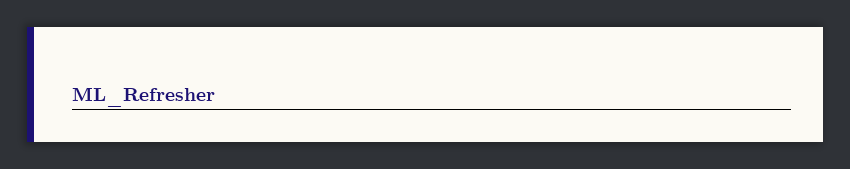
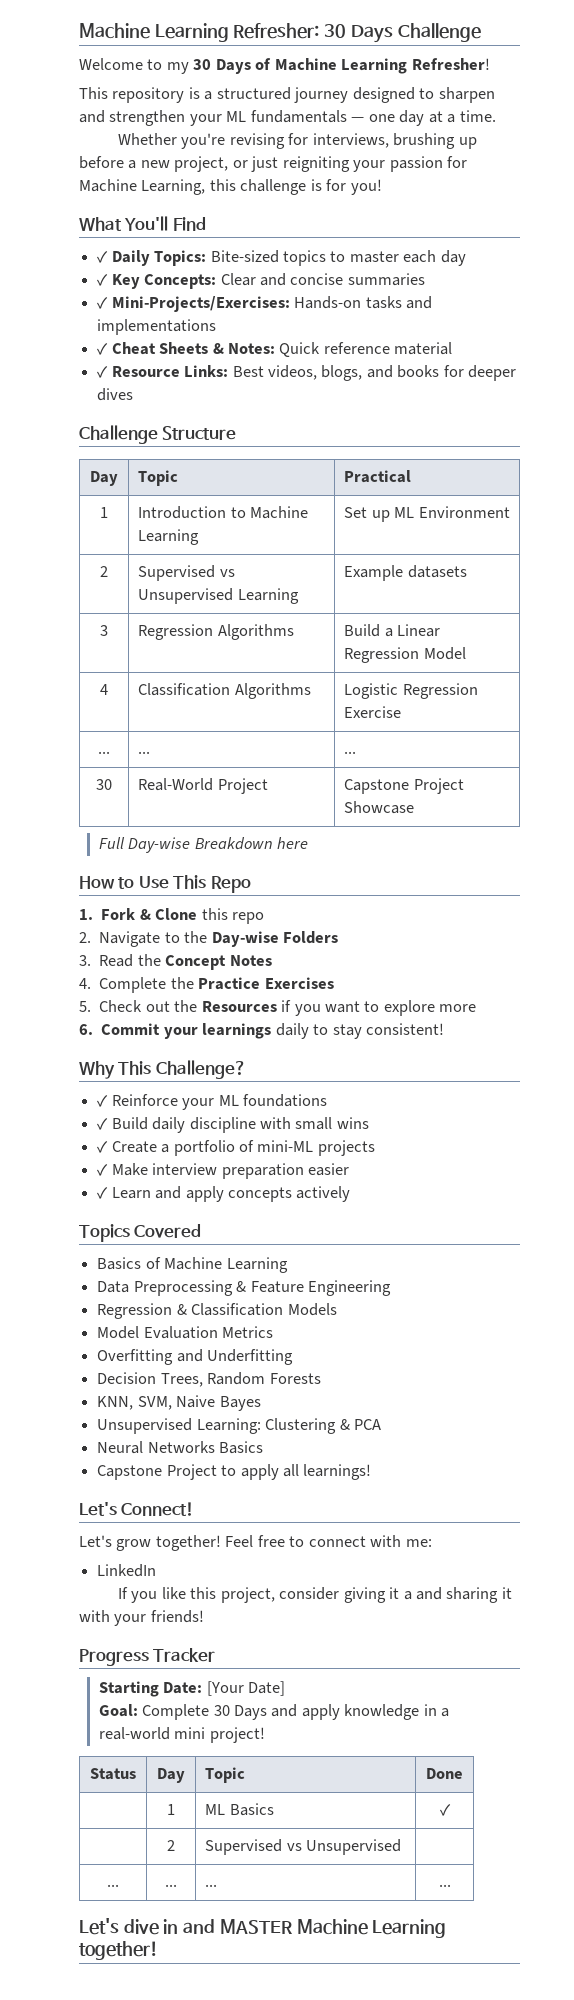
[72,87,215,107] ML_Refresher -> [79,23,481,43] [79,58,490,74] [79,87,495,103] [79,110,496,126] [117,133,477,149] [79,156,468,172] [79,179,382,195] [79,216,206,231] [97,250,466,266] [97,273,425,289] [97,296,432,312] [97,319,217,335] [97,342,453,357] [97,365,517,381] [97,388,134,401] [79,425,237,444] [90,471,118,486] [138,470,179,486] [344,470,412,483] [100,507,108,518] [138,506,309,519] [138,529,200,545] [344,506,510,522] [100,566,108,577] [138,565,235,581] [138,588,299,604] [344,565,467,581] [100,625,108,636] [138,624,294,640] [344,624,441,637] [344,647,466,663] [100,684,108,695] [138,683,311,699] [344,683,478,699] [344,706,402,718] [98,751,110,754] [138,751,151,754] [344,751,357,754] [96,779,112,790] [138,778,268,794] [344,778,464,794] [344,801,415,814] [98,837,308,853] [79,875,251,893] [79,908,265,924] [79,931,339,947] [79,954,272,970] [79,977,334,993] [79,1000,477,1016] [79,1023,444,1039] [79,1060,246,1079] [97,1094,327,1110] [97,1117,369,1133] [97,1140,375,1156] [97,1163,349,1179] [97,1186,351,1202] [79,1224,202,1242] [97,1257,288,1273] [97,1280,391,1296] [97,1303,337,1319] [97,1326,274,1339] [97,1349,294,1365] [97,1372,321,1387] [97,1395,261,1411] [97,1418,381,1434] [97,1441,264,1454] [97,1464,372,1480] [79,1502,195,1516] [79,1535,432,1551] [97,1564,157,1577] [117,1587,512,1603] [79,1610,204,1626] [79,1648,216,1666] [98,1681,285,1697] [98,1704,450,1720] [98,1727,265,1743] [90,1768,136,1780] [157,1768,185,1783] [205,1767,246,1783] [426,1768,463,1779] [167,1804,175,1815] [205,1803,274,1816] [439,1804,451,1816] [167,1840,175,1851] [205,1839,402,1855] [107,1884,119,1887] [165,1884,177,1887] [205,1884,218,1887] [438,1884,451,1887] [79,1918,447,1938] [79,1941,158,1960] Machine Learning Refresher: 30 Days Challenge // Welcome to my 30 Days of Machine Learning Refresher! // This repository is a structured journey designed to sharpen and strengthen your ML fundamentals — one day at a time. // Whether you're revising for interviews, brushing up before a new project, or just reigniting your passion for Machine Learning, this challenge is for you! // What You'll Find // ✓ Daily Topics: Bite-sized topics to master each day // ✓ Key Concepts: Clear and concise summaries // ✓ Mini-Projects/Exercises: Hands-on tasks and implementations // ✓ Cheat Sheets & Notes: Quick reference material // ✓ Resource Links: Best videos, blogs, and books for deeper dives // Challenge Structure // Day | Topic | Practical // 1 | Introduction to Machine Learning | Set up ML Environment // 2 | Supervised vs Unsupervised Learning | Example datasets // 3 | Regression Algorithms | Build a Linear Regression Model // 4 | Classification Algorithms | Logistic Regression Exercise // ... | ... | ... // 30 | Real-World Project | Capstone Project Showcase // Full Day-wise Breakdown here // How to Use This Repo // 1. Fork & Clone this repo // 2. Navigate to the Day-wise Folders // 3. Read the Concept Notes // 4. Complete the Practice Exercises // 5. Check out the Resources if you want to explore more // 6. Commit your learnings daily to stay consistent! // Why This Challenge? // ✓ Reinforce your ML foundations // ✓ Build daily discipline with small wins // ✓ Create a portfolio of mini-ML projects // ✓ Make interview preparation easier // ✓ Learn and apply concepts actively // Topics Covered // Basics of Machine Learning // Data Preprocessing & Feature Engineering // Regression & Classification Models // Model Evaluation Metrics // Overfitting and Underfitting // Decision Trees, Random Forests // KNN, SVM, Naive Bayes // Unsupervised Learning: Clustering & PCA // Neural Networks Basics // Capstone Project to apply all learnings! // Let's Connect! // Let's grow together! Feel free to connect with me: // LinkedIn // If you like this project, consider giving it a and sharing it with your friends! // Progress Tracker // Starting Date: [Your Date] // Goal: Complete 30 Days and apply knowledge in a real-world mini project! // Status | Day | Topic | Done // | 1 | ML Basics | ✓ // | 2 | Supervised vs Unsupervised | // ... | ... | ... | ... // Let's dive in and MASTER Machine Learning together!

